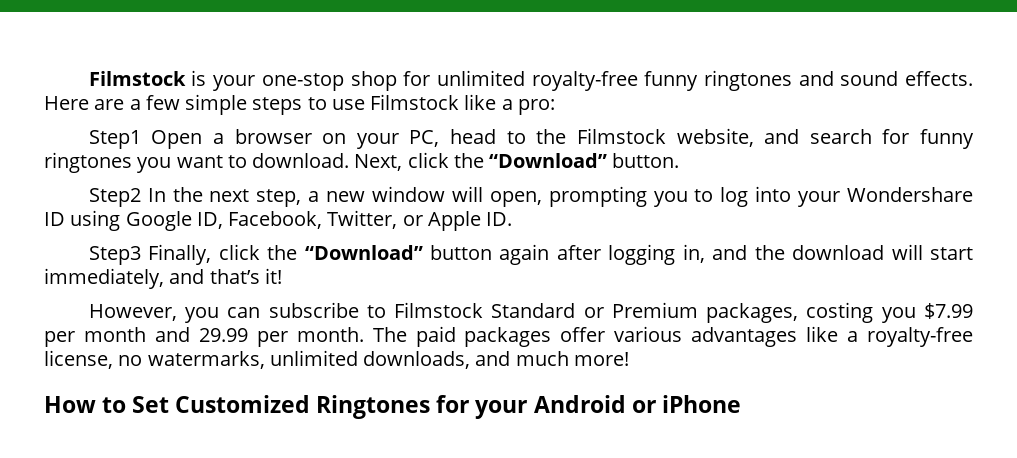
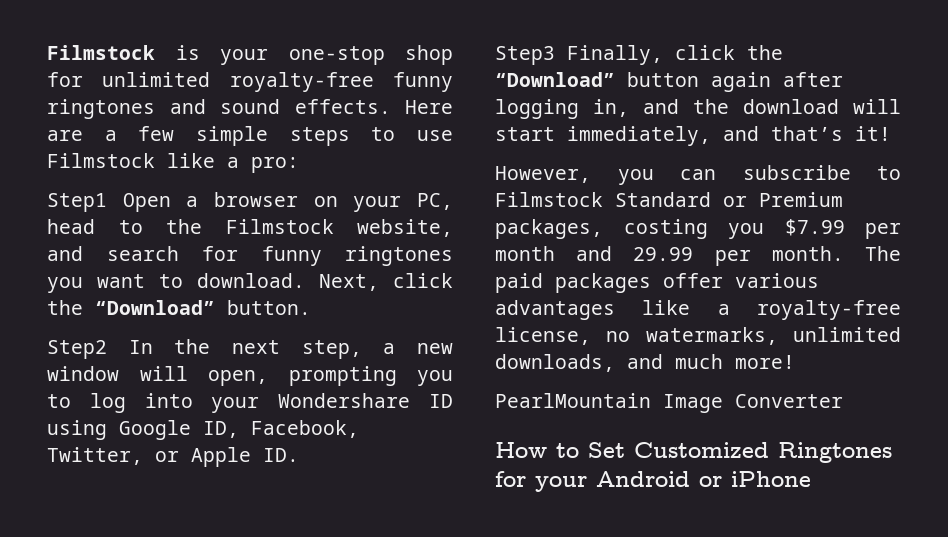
(629, 359) none -> [495,393,843,413] // PearlMountain Image Converter

